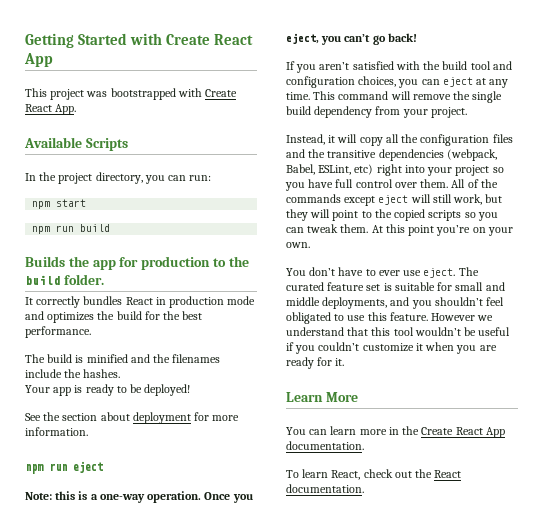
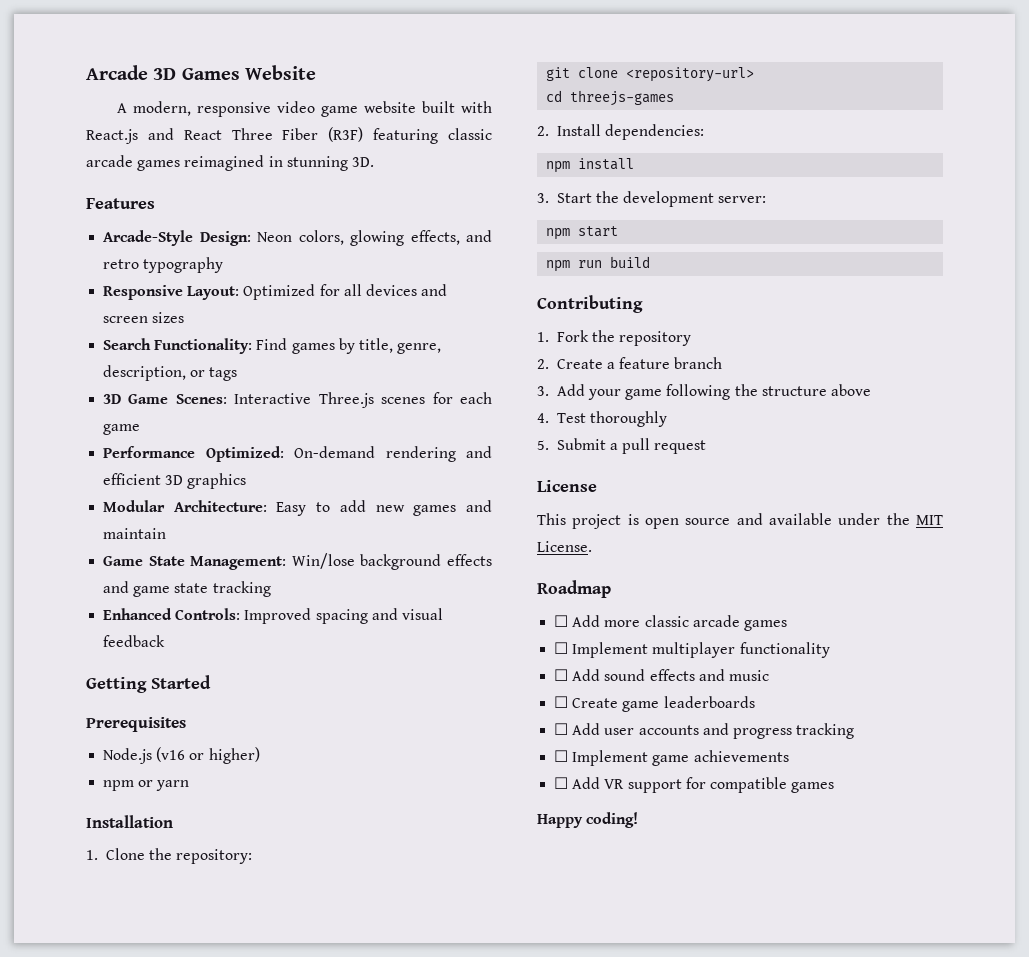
[25,33,254,48] [24,53,53,67] [25,88,238,100] [25,104,77,115] [24,137,128,151] [25,172,212,184] Getting Started with Create React App // This project was bootstrapped with Create React App. // Available Scripts // In the project directory, you can run: -> [86,65,316,80] [117,101,493,117] [86,127,492,144] [86,155,374,171] [86,198,155,209] [103,230,492,246] [103,257,224,273] [103,284,448,300] [103,312,185,323] [103,338,442,354] [103,365,238,381] [103,392,492,408] [103,424,141,435] [103,446,492,462] [103,473,247,489] [103,500,492,516] [103,528,167,539] [103,553,492,570] [103,581,271,597] [103,608,443,624] [103,635,166,647] [86,675,211,693] [86,717,186,732] [103,747,260,764] [103,780,190,791] [86,815,173,828] [86,848,253,864] [546,67,755,82] [546,90,675,106] [537,124,704,140] [546,158,635,173] [537,191,767,207] Arcade 3D Games Website // A modern, responsive video game website built with React.js and React Three Fiber (R3F) featuring classic arcade games reimagined in stunning 3D. // Features // Arcade-Style Design: Neon colors, glowing effects, and retro typography // Responsive Layout: Optimized for all devices and screen sizes // Search Functionality: Find games by title, genre, description, or tags // 3D Game Scenes: Interactive Three.js scenes for each game // Performance Optimized: On-demand rendering and efficient 3D graphics // Modular Architecture: Easy to add new games and maintain // Game State Management: Win/lose background effects and game state tracking // Enhanced Controls: Improved spacing and visual feedback // Getting Started // Prerequisites // Node.js (v16 or higher) // npm or yarn // Installation // 1. Clone the repository: // git clone <repository-url> // cd threejs-games // 2. Install dependencies: // npm install // 3. Start the development server:
[25,256,249,270] [25,274,104,285] [25,296,256,308] [25,311,203,323] [25,326,91,338] [25,354,221,363] [25,369,121,378] [25,384,191,396] [25,412,240,424] [25,427,88,436] [25,461,103,474] [25,491,253,503] [286,33,417,45] [286,61,512,73] [286,76,509,88] [286,91,503,103] [286,106,467,118] [286,134,513,146] [286,149,497,161] [286,164,504,176] [285,179,498,191] [286,194,503,206] [286,209,498,221] [286,224,513,236] [286,242,310,248] [286,267,479,278] [286,282,505,291] [286,297,505,309] [286,312,494,324] [286,327,511,336] [286,342,497,354] [286,357,345,369] [286,392,358,402] [286,426,505,438] [286,441,364,450] [286,469,462,480] [286,484,364,493] Builds the app for production to the build folder. // It correctly bundles React in production mode and optimizes the build for the best performance. // The build is minified and the filenames include the hashes. // Your app is ready to be deployed! // See the section about deployment for more information. // npm run eject // Note: this is a one-way operation. Once you eject, you can’t go back! // If you aren’t satisfied with the build tool and configuration choices, you can eject at any time. This command will remove the single build dependency from your project. // Instead, it will copy all the configuration files and the transitive dependencies (webpack, Babel, ESLint, etc) right into your project so you have full control over them. All of the commands except eject will still work, but they will point to the copied scripts so you can tweak them. At this point you’re on your own. // You don’t have to ever use eject. The curated feature set is suitable for small and middle deployments, and you shouldn’t feel obligated to use this feature. However we understand that this tool wouldn’t be useful if you couldn’t customize it when you are ready for it. // Learn More // You can learn more in the Create React App documentation. // To learn React, check out the React documentation. -> [537,295,643,313] [537,330,692,346] [537,357,723,369] [537,384,871,400] [537,411,667,427] [537,438,707,454] [537,480,597,492] [537,513,943,529] [537,541,592,552] [537,580,611,598] [554,615,787,631] [554,642,830,658] [554,669,769,681] [554,696,755,712] [554,723,855,739] [554,750,789,766] [554,777,835,793] [537,812,639,828] Contributing // 1. Fork the repository // 2. Create a feature branch // 3. Add your game following the structure above // 4. Test thoroughly // 5. Submit a pull request // License // This project is open source and available under the MIT License. // Roadmap // ☐ Add more classic arcade games // ☐ Implement multiplayer functionality // ☐ Add sound effects and music // ☐ Create game leaderboards // ☐ Add user accounts and progress tracking // ☐ Implement game achievements // ☐ Add VR support for compatible games // Happy coding!

